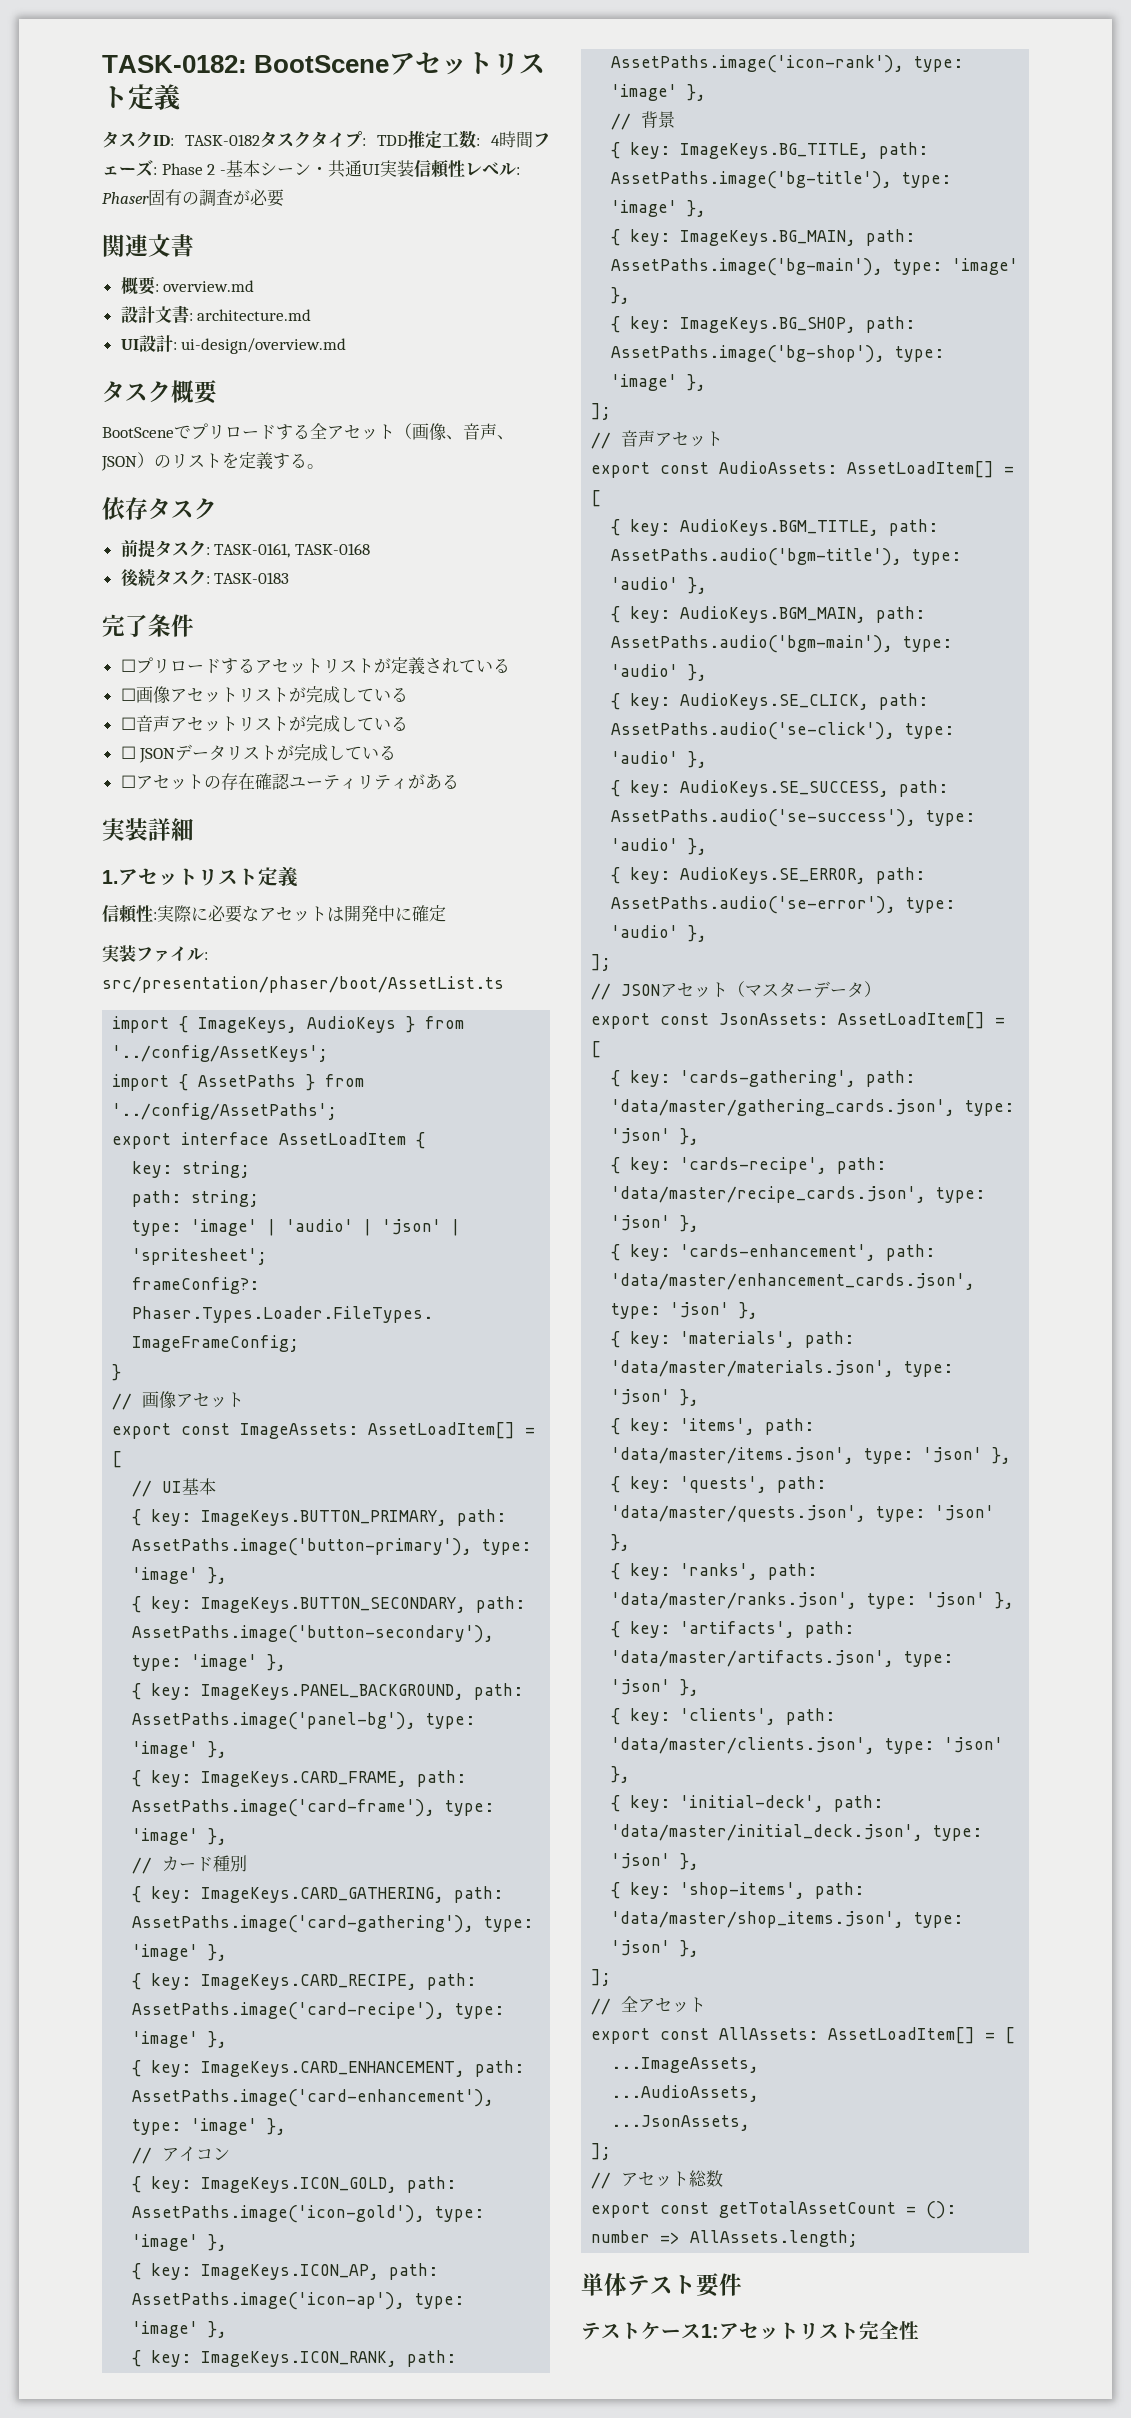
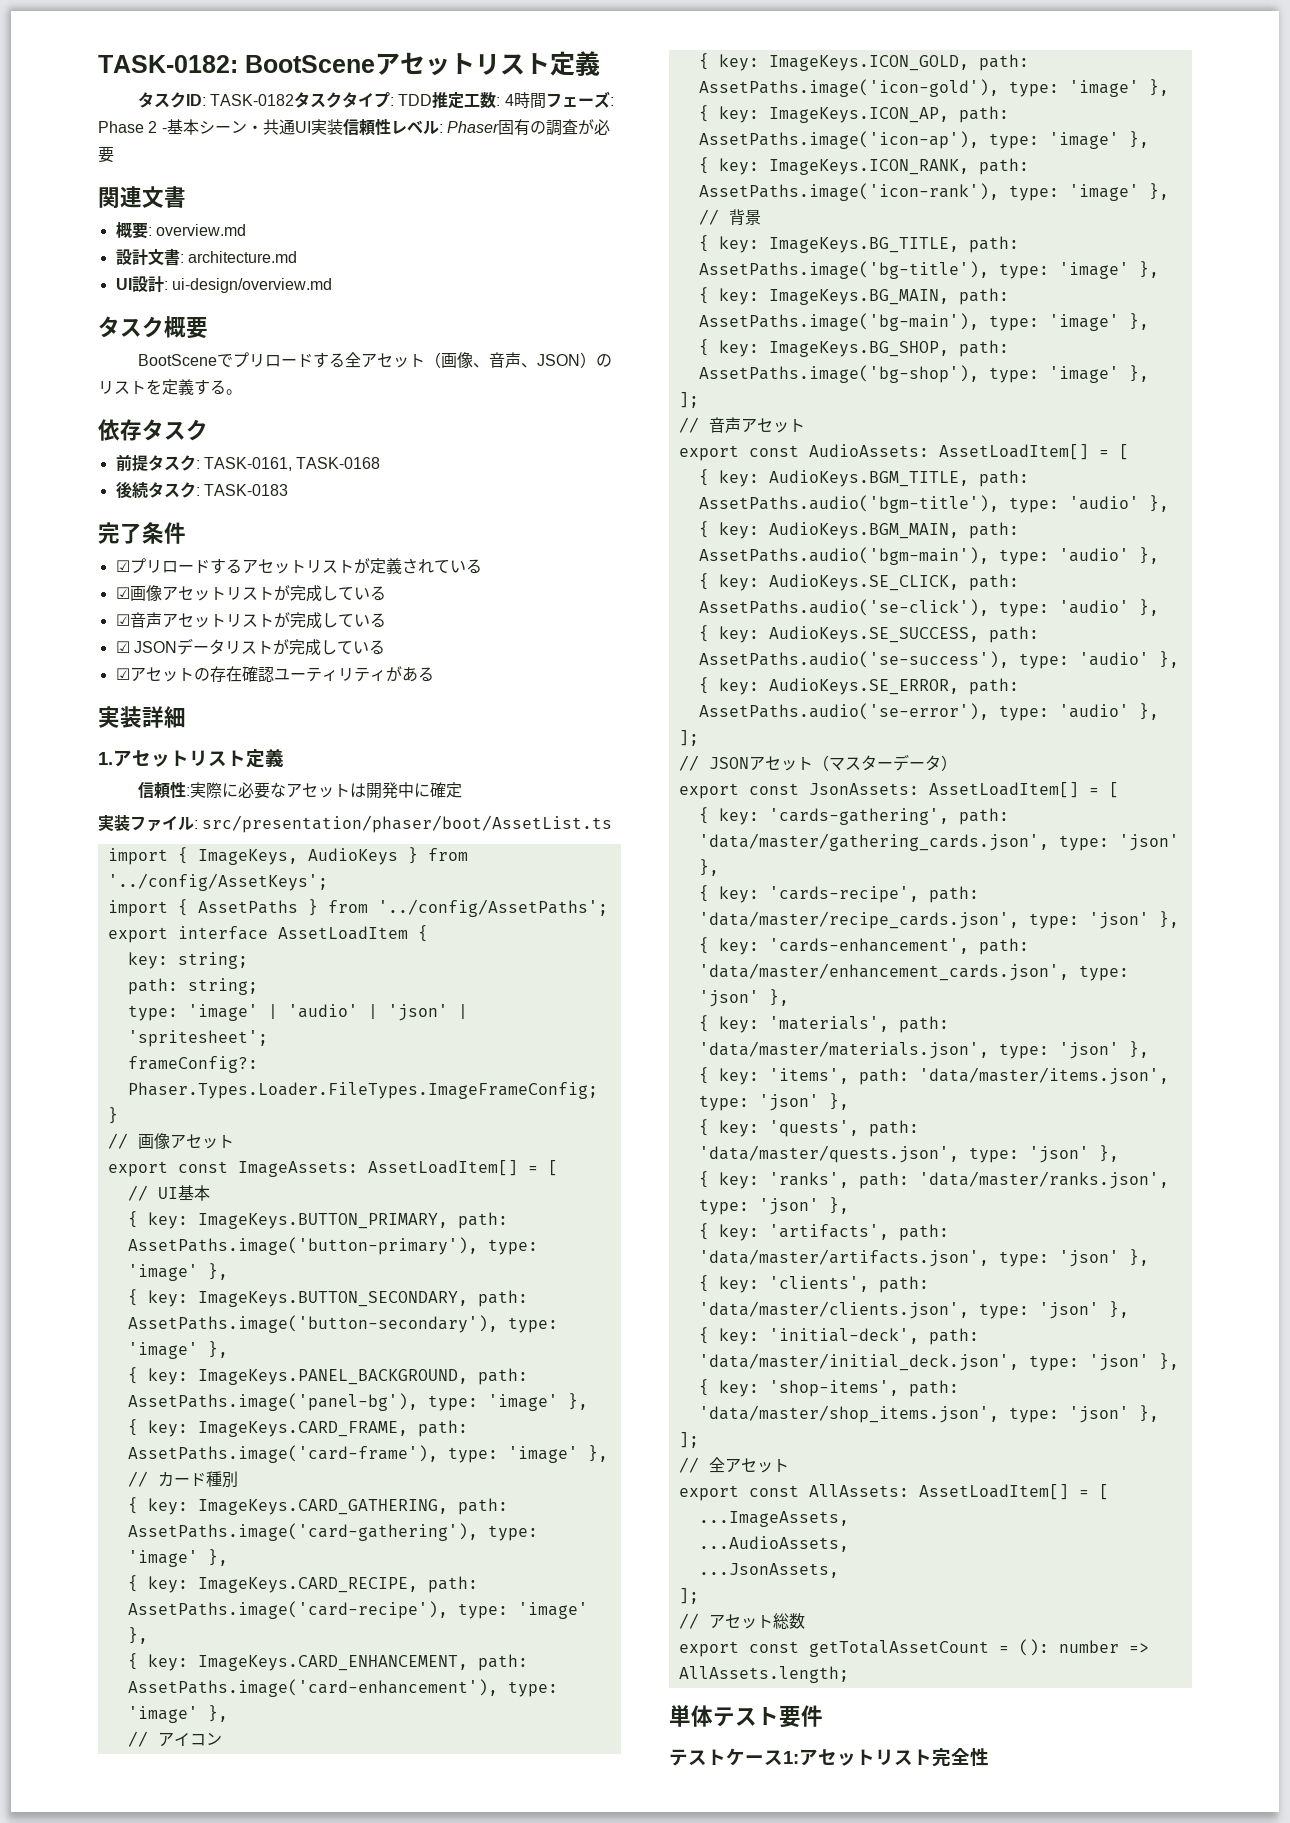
[120,659,136,672] ☐ -> [115,560,130,572] ☑
[120,688,136,701] ☐ -> [115,587,130,599] ☑
[120,717,136,730] ☐ -> [115,614,130,626] ☑
[120,746,136,759] ☐ -> [115,641,130,653] ☑
[120,775,136,788] ☐ -> [115,668,130,680] ☑

